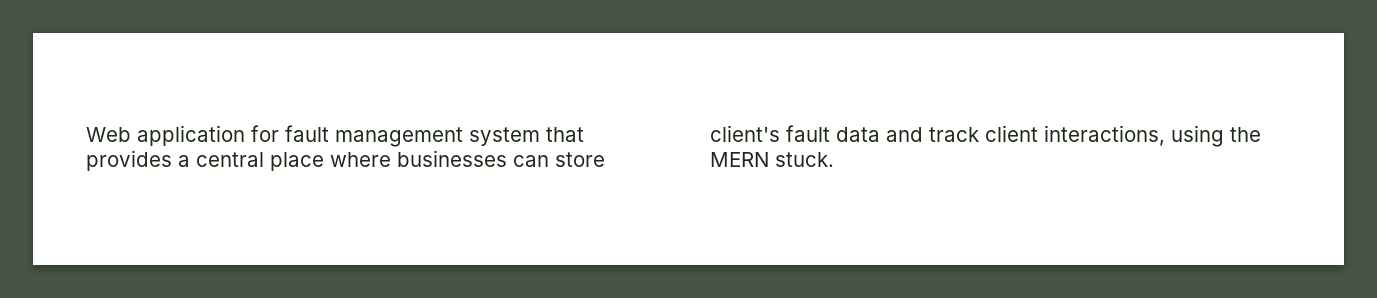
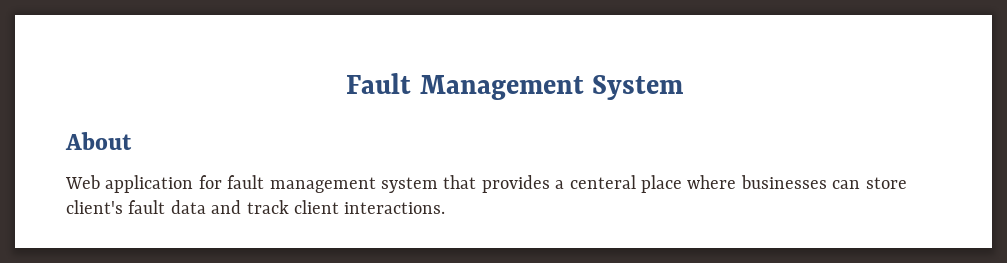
(86, 134) none -> [346,73,683,100] [65,132,132,150] Fault Management System // About //
[196,152,264,167] central -> [569,175,636,189] centeral
[1044,125,1261,147] [710,152,834,167] interactions, using the MERN stuck. -> [344,202,446,214] interactions.

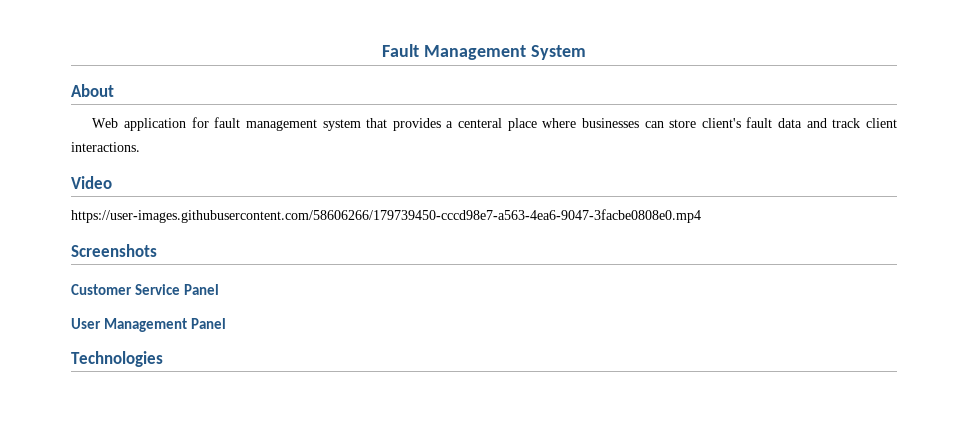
(446, 208) none -> [71,176,112,189] [71,209,701,223] [71,244,157,257] [71,284,220,295] [71,318,227,332] [71,351,163,367] // Video // https://user-images.githubusercontent.com/58606266/179739450-cccd98e7-a563-4ea6-9047-3facbe0808e0.mp4 // Screenshots // Customer Service Panel // User Management Panel // Technologies

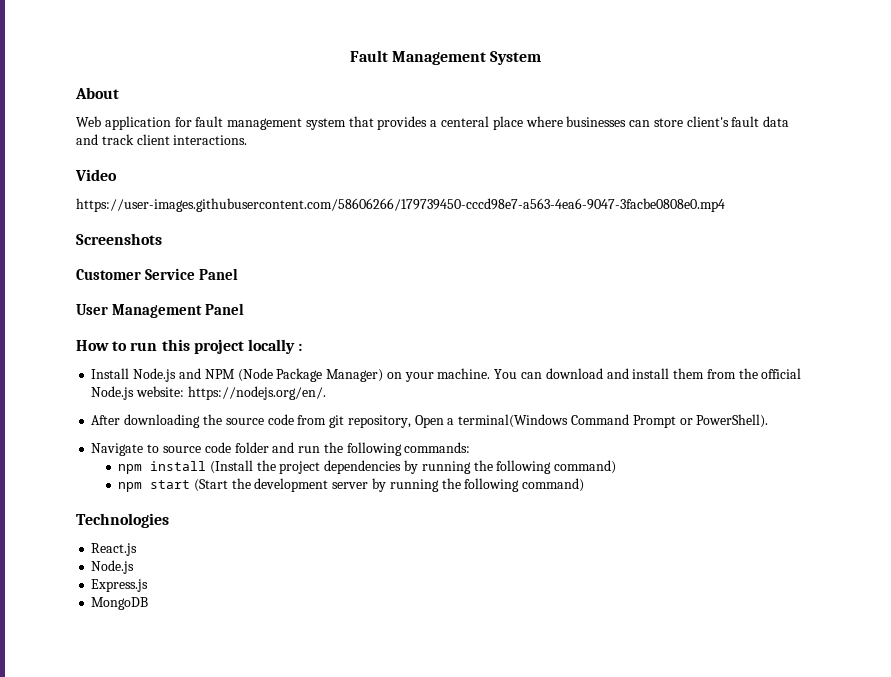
[71,351,163,367] Technologies -> [76,339,303,354] [91,368,802,382] [91,386,326,400] [91,414,769,428] [91,442,471,456] [118,460,617,474] [118,478,585,492] [76,513,169,528] [91,543,138,556] [91,560,135,574] [91,579,149,592] [91,597,149,610] How to run this project locally : // Install Node.js and NPM (Node Package Manager) on your machine. You can download and install them from the official Node.js website: https://nodejs.org/en/. // After downloading the source code from git repository, Open a terminal(Windows Command Prompt or PowerShell). // Navigate to source code folder and run the following commands: // npm install (Install the project dependencies by running the following command) // npm start (Start the development server by running the following command) // Technologies // React.js // Node.js // Express.js // MongoDB

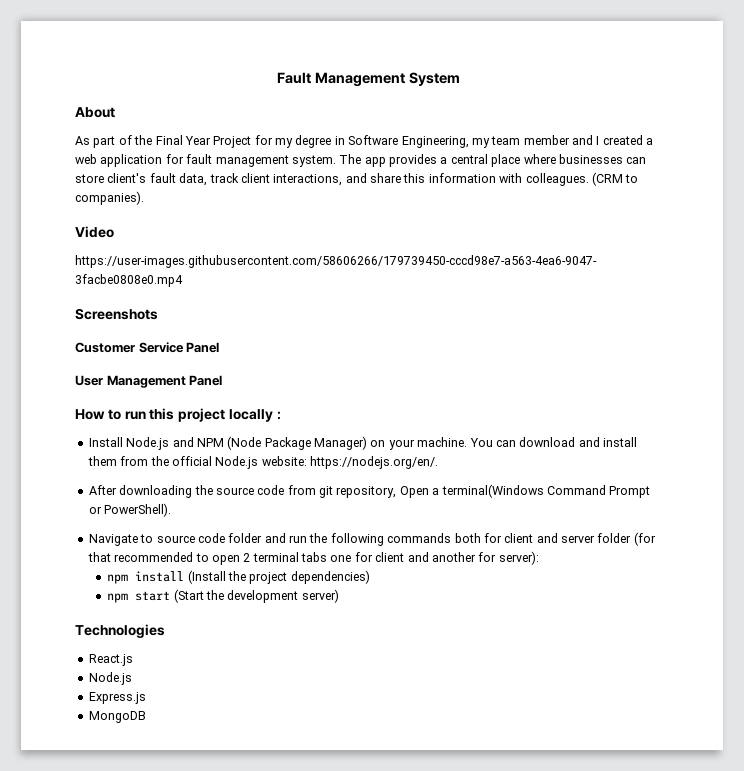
[76,116,101,127] Web -> [75,135,654,148] [75,154,97,164] As part of the Final Year Project for my degree in Software Engineering, my team member and I created a web
[305,116,374,130] system that -> [291,154,386,167] system. The app
[441,116,490,127] centeral -> [450,154,488,164] central
[763,116,790,127] [76,134,248,145] data and track client interactions. -> [179,172,639,186] [75,191,144,205] data, track client interactions, and share this information with colleagues. (CRM to companies).
[404,442,471,453] commands: -> [387,532,656,546] [87,551,539,565] commands both for client and server folder (for that recommended to open 2 terminal tabs one for client and another for server):
[324,460,617,474] dependencies by running the following command) -> [290,570,370,584] dependencies)
[332,478,585,492] server by running the following command) -> [301,589,339,603] server)

